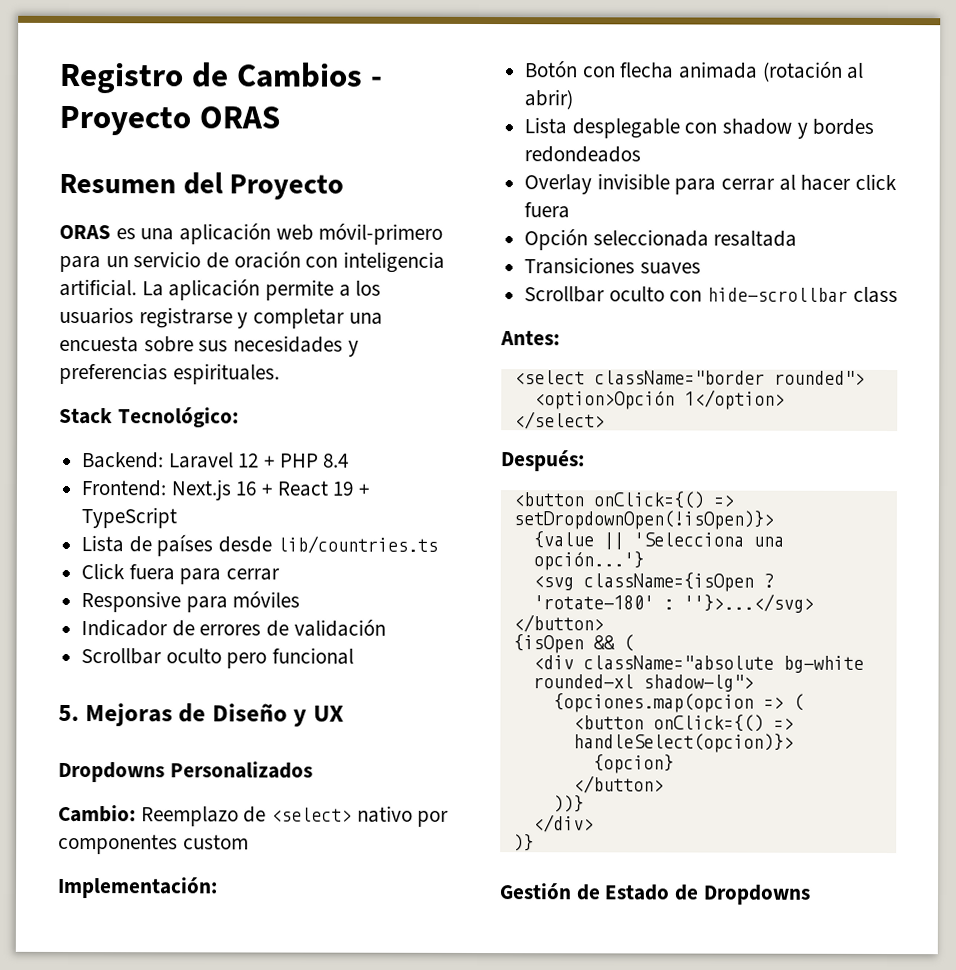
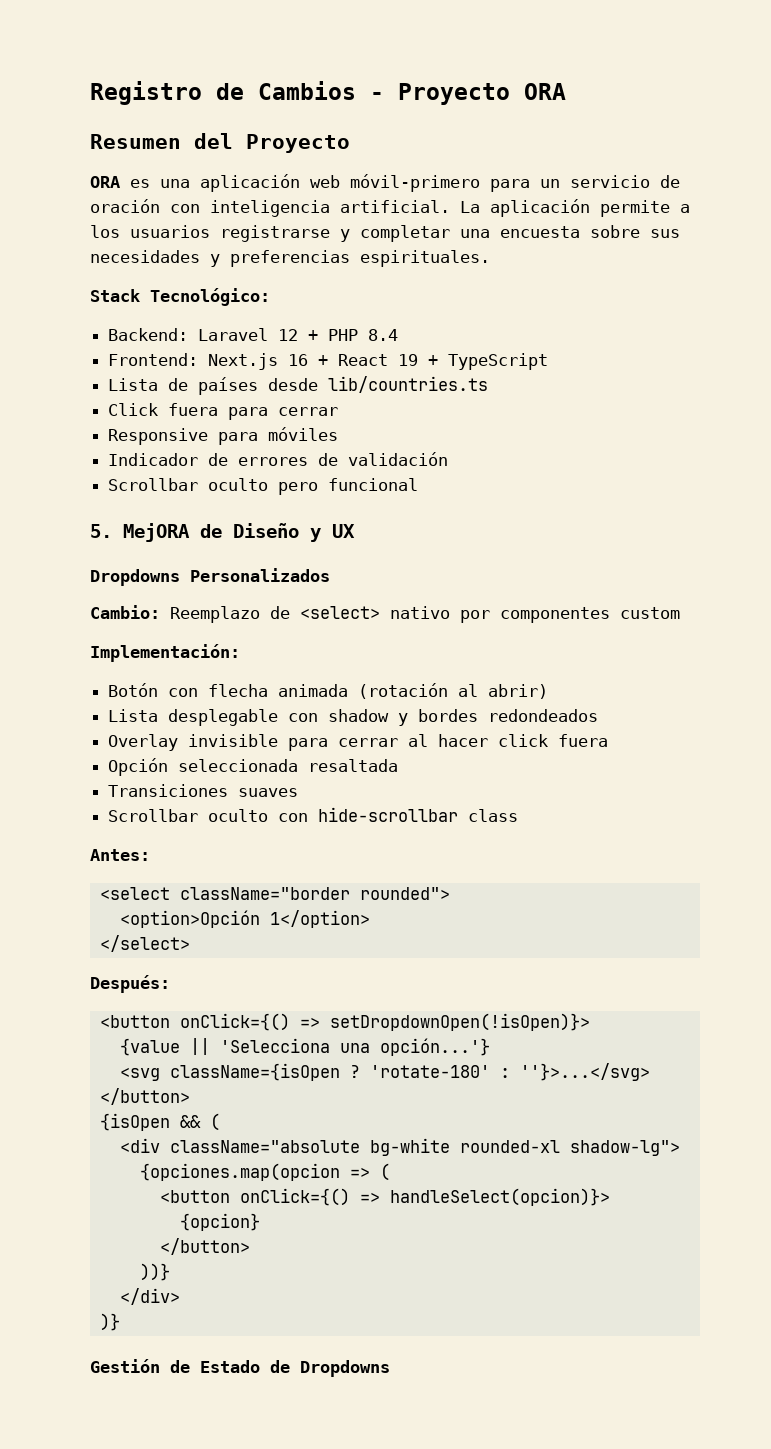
[198,106,280,129] ORAS -> [524,83,566,100] ORA
[59,224,111,240] ORAS -> [90,176,120,188] ORA
[84,703,173,727] Mejoras -> [123,523,190,542] MejORA

